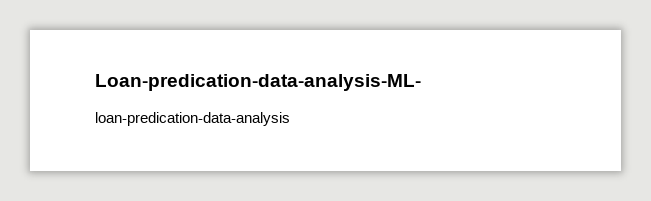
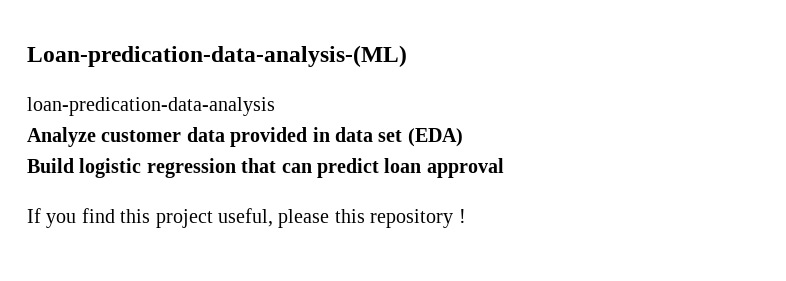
[95,74,421,91] Loan-predication-data-analysis-ML- -> [27,45,407,67] Loan-predication-data-analysis-(ML)
(290, 119) none -> [27,127,463,147] [27,158,504,178] [27,208,466,228] // Analyze customer data provided in data set (EDA) // Build logistic regression that can predict loan approval // If you find this project useful, please this repository !

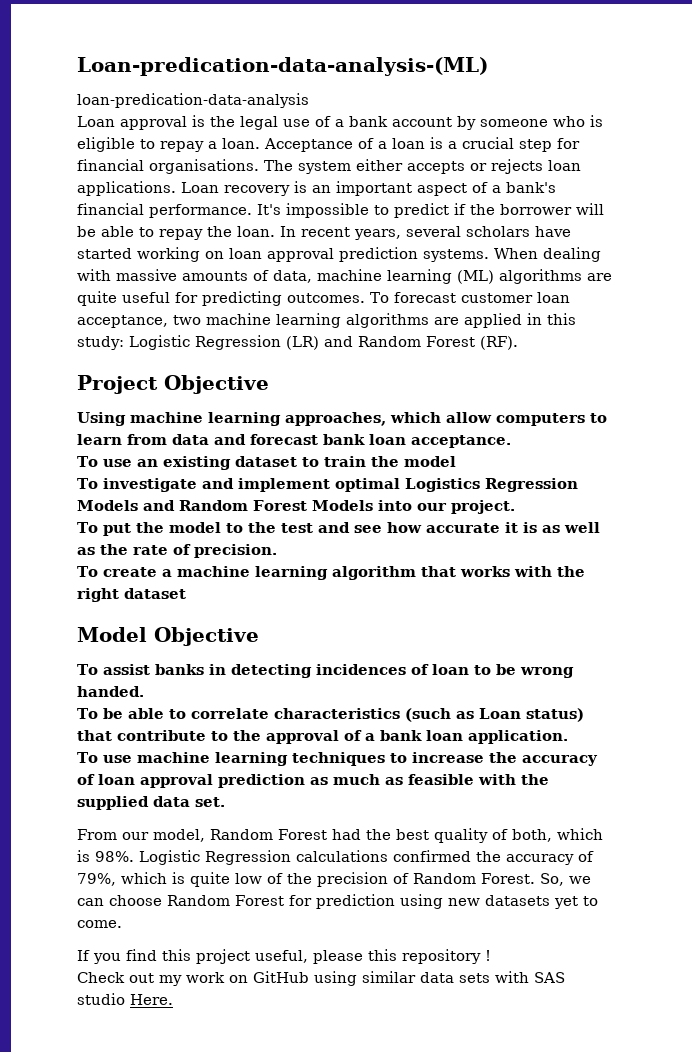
[27,127,463,147] [27,158,504,178] Analyze customer data provided in data set (EDA) // Build logistic regression that can predict loan approval -> [77,115,603,130] [77,137,580,152] [77,159,581,174] [77,181,556,196] [77,203,604,218] [77,226,571,240] [77,247,601,262] [77,269,612,284] [77,291,570,306] [77,313,576,328] [77,335,518,350] [77,375,269,394] [77,412,607,426] [77,434,511,448] [77,456,456,470] [77,478,578,492] [77,500,515,514] [77,522,600,536] [77,544,277,558] [77,566,585,580] [77,588,186,602] [77,627,259,646] [77,664,574,678] [77,686,144,697] [77,708,584,722] [77,730,568,744] [77,752,598,766] [77,774,549,788] [77,796,225,810] [77,828,603,843] [77,850,594,865] [77,872,591,887] [77,894,598,909] [77,920,122,928] Loan approval is the legal use of a bank account by someone who is eligible to repay a loan. Acceptance of a loan is a crucial step for financial organisations. The system either accepts or rejects loan applications. Loan recovery is an important aspect of a bank's financial performance. It's impossible to predict if the borrower will be able to repay the loan. In recent years, several scholars have started working on loan approval prediction systems. When dealing with massive amounts of data, machine learning (ML) algorithms are quite useful for predicting outcomes. To forecast customer loan acceptance, two machine learning algorithms are applied in this study: Logistic Regression (LR) and Random Forest (RF). // Project Objective // Using machine learning approaches, which allow computers to learn from data and forecast bank loan acceptance. // To use an existing dataset to train the model // To investigate and implement optimal Logistics Regression Models and Random Forest Models into our project. // To put the model to the test and see how accurate it is as well as the rate of precision. // To create a machine learning algorithm that works with the right dataset // Model Objective // To assist banks in detecting incidences of loan to be wrong handed. // To be able to correlate characteristics (such as Loan status) that contribute to the approval of a bank loan application. // To use machine learning techniques to increase the accuracy of loan approval prediction as much as feasible with the supplied data set. // From our model, Random Forest had the best quality of both, which is 98%. Logistic Regression calculations confirmed the accuracy of 79%, which is quite low of the precision of Random Forest. So, we can choose Random Forest for prediction using new datasets yet to come.
(466, 216) none -> [77,971,565,986] [77,993,173,1005] // Check out my work on GitHub using similar data sets with SAS studio Here.

